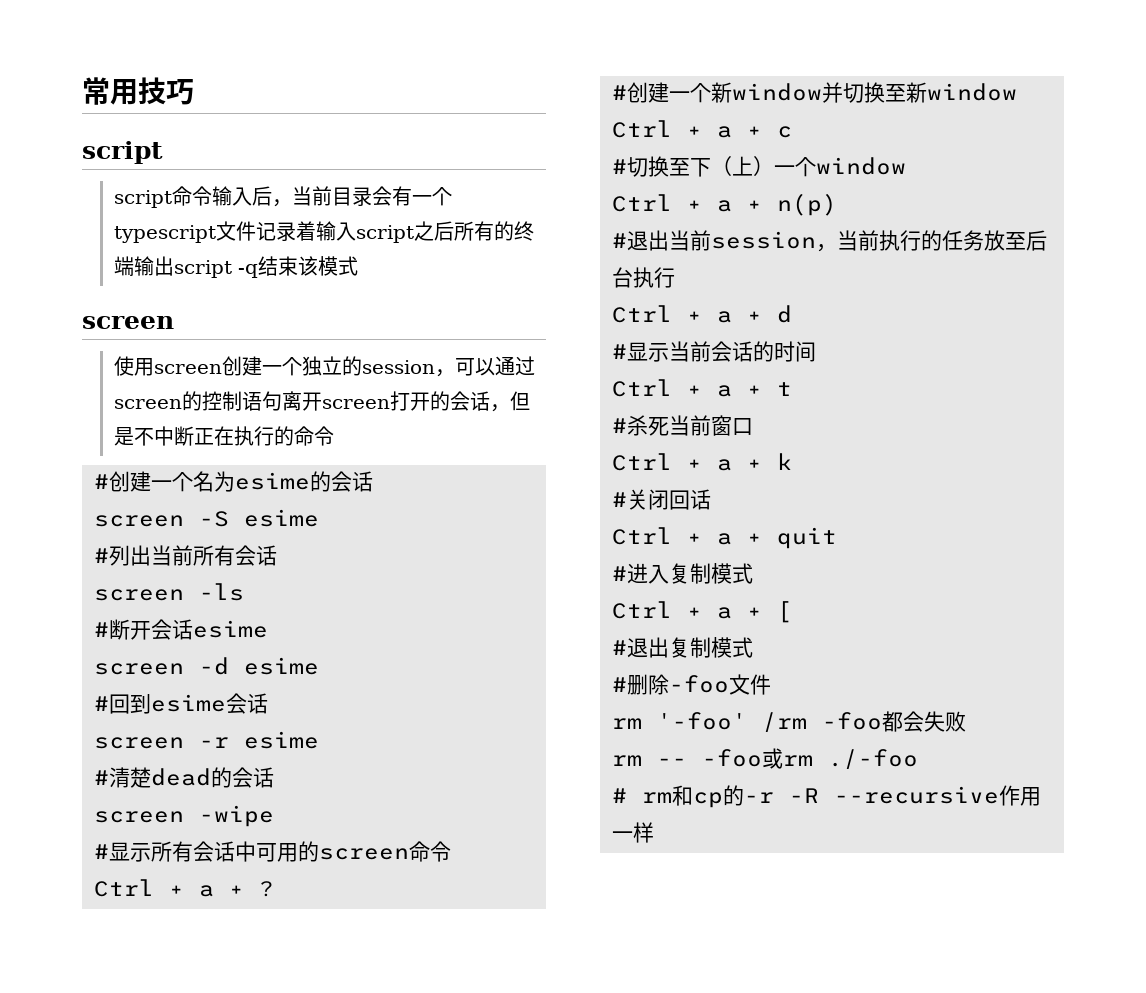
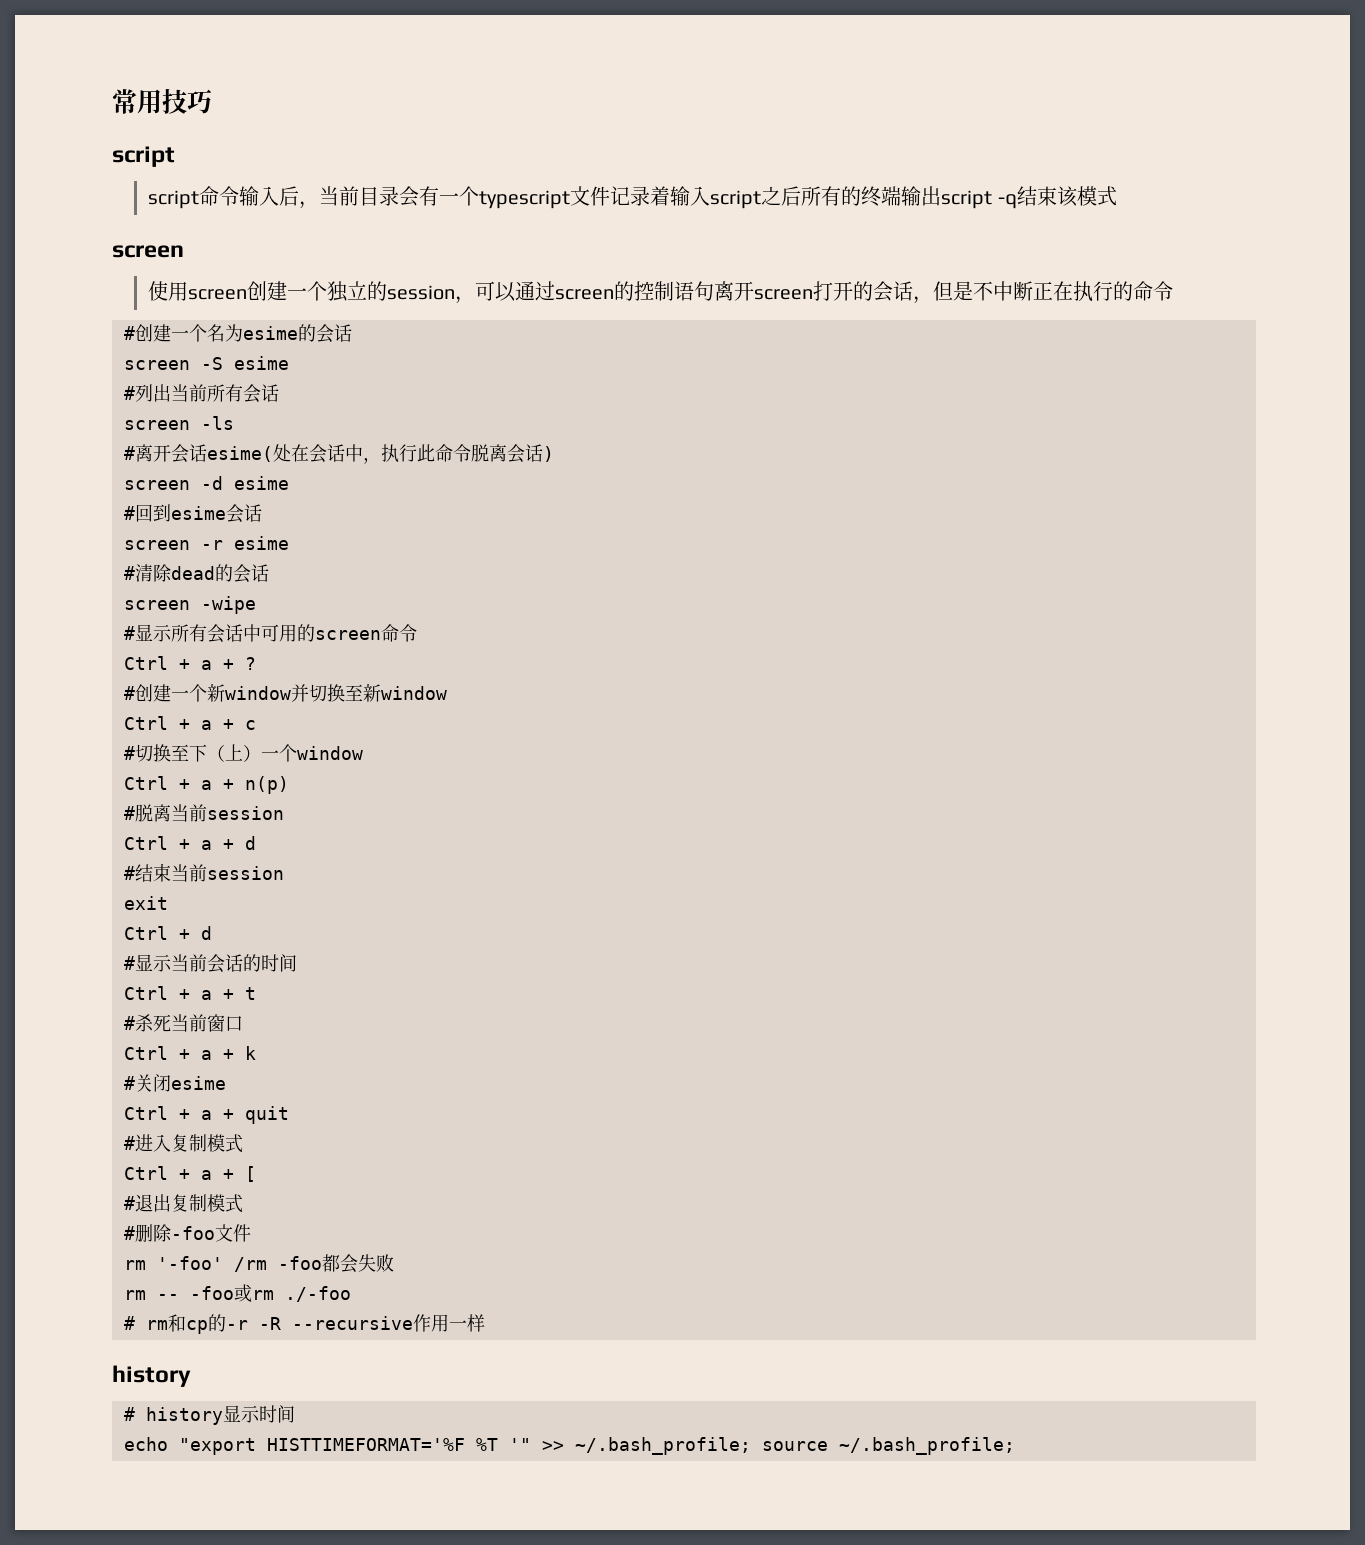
[109,619,268,640] 断开会话esime -> [135,444,554,464] 离开会话esime(处在会话中，执行此命令脱离会话)
[130,767,151,788] 楚 -> [153,564,172,582] 除
[627,230,1047,252] [612,267,675,288] 退出当前session，当前执行的任务放至后台执行 -> [135,804,284,822] 脱离当前session
(792, 314) none -> [124,864,284,882] [124,896,168,910] [124,926,212,940] // #结束当前session // exit // Ctrl + d
[669,489,711,510] 回话 -> [171,1076,226,1090] esime
(654, 832) none -> [112,1365,191,1387] [124,1405,295,1425] [124,1437,1015,1455] // history // # history显示时间 // echo "export HISTTIMEFORMAT='%F %T '" >> ~/.bash_profile; source ~/.bash_profile;

